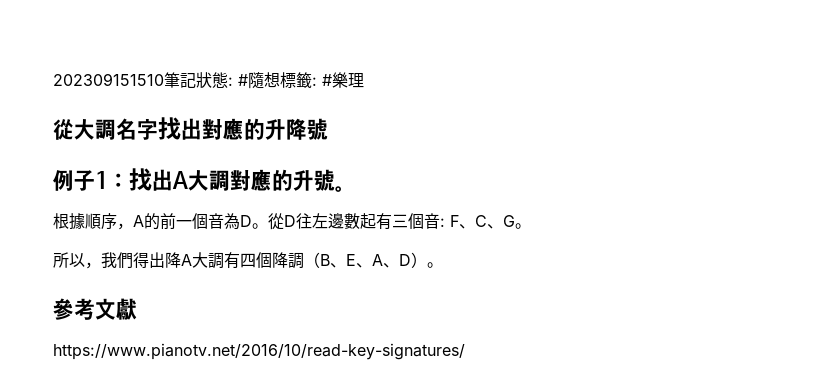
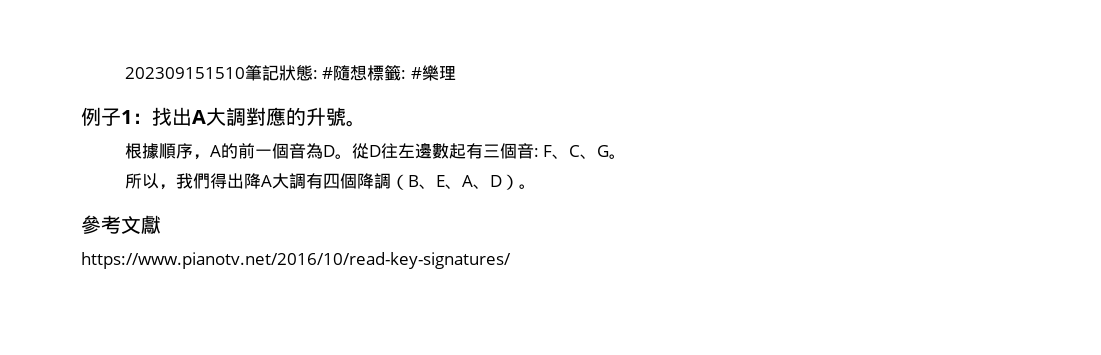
[53,117,328,140] // 從大調名字找出對應的升降號 -> (456, 72) none

